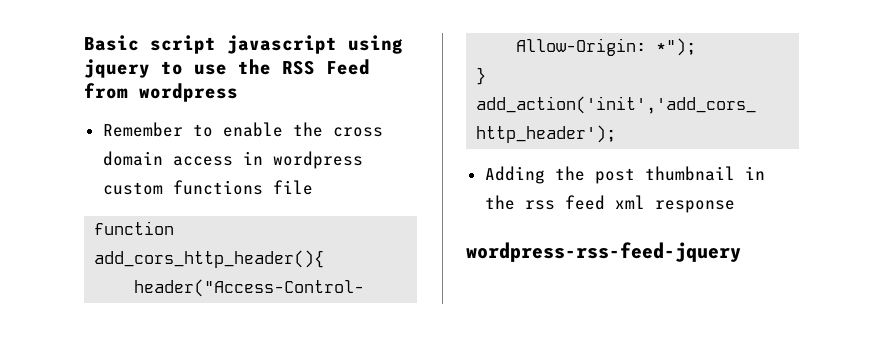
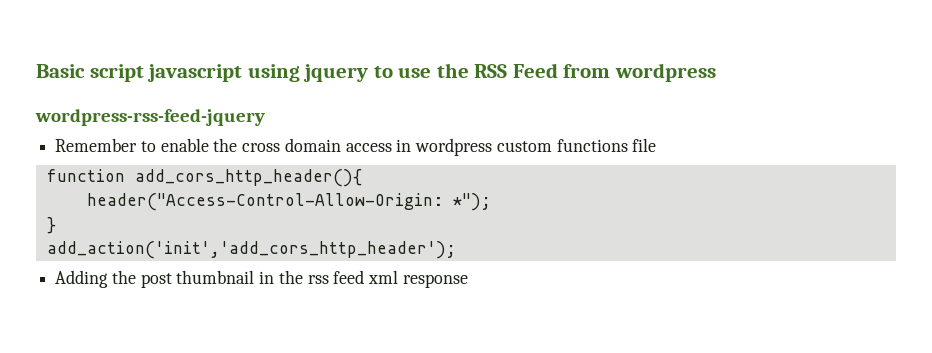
(238, 92) none -> [35,109,265,126] // wordpress-rss-feed-jquery
[466,242,741,262] // wordpress-rss-feed-jquery -> (468, 281) none

